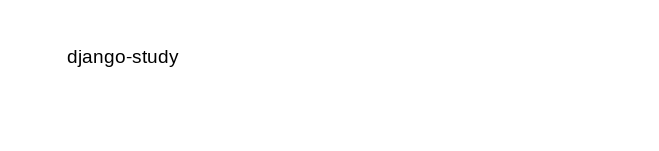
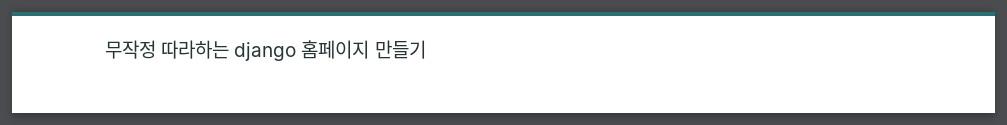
[67,50,179,67] django-study -> [105,40,426,61] 무작정 따라하는 django 홈페이지 만들기

